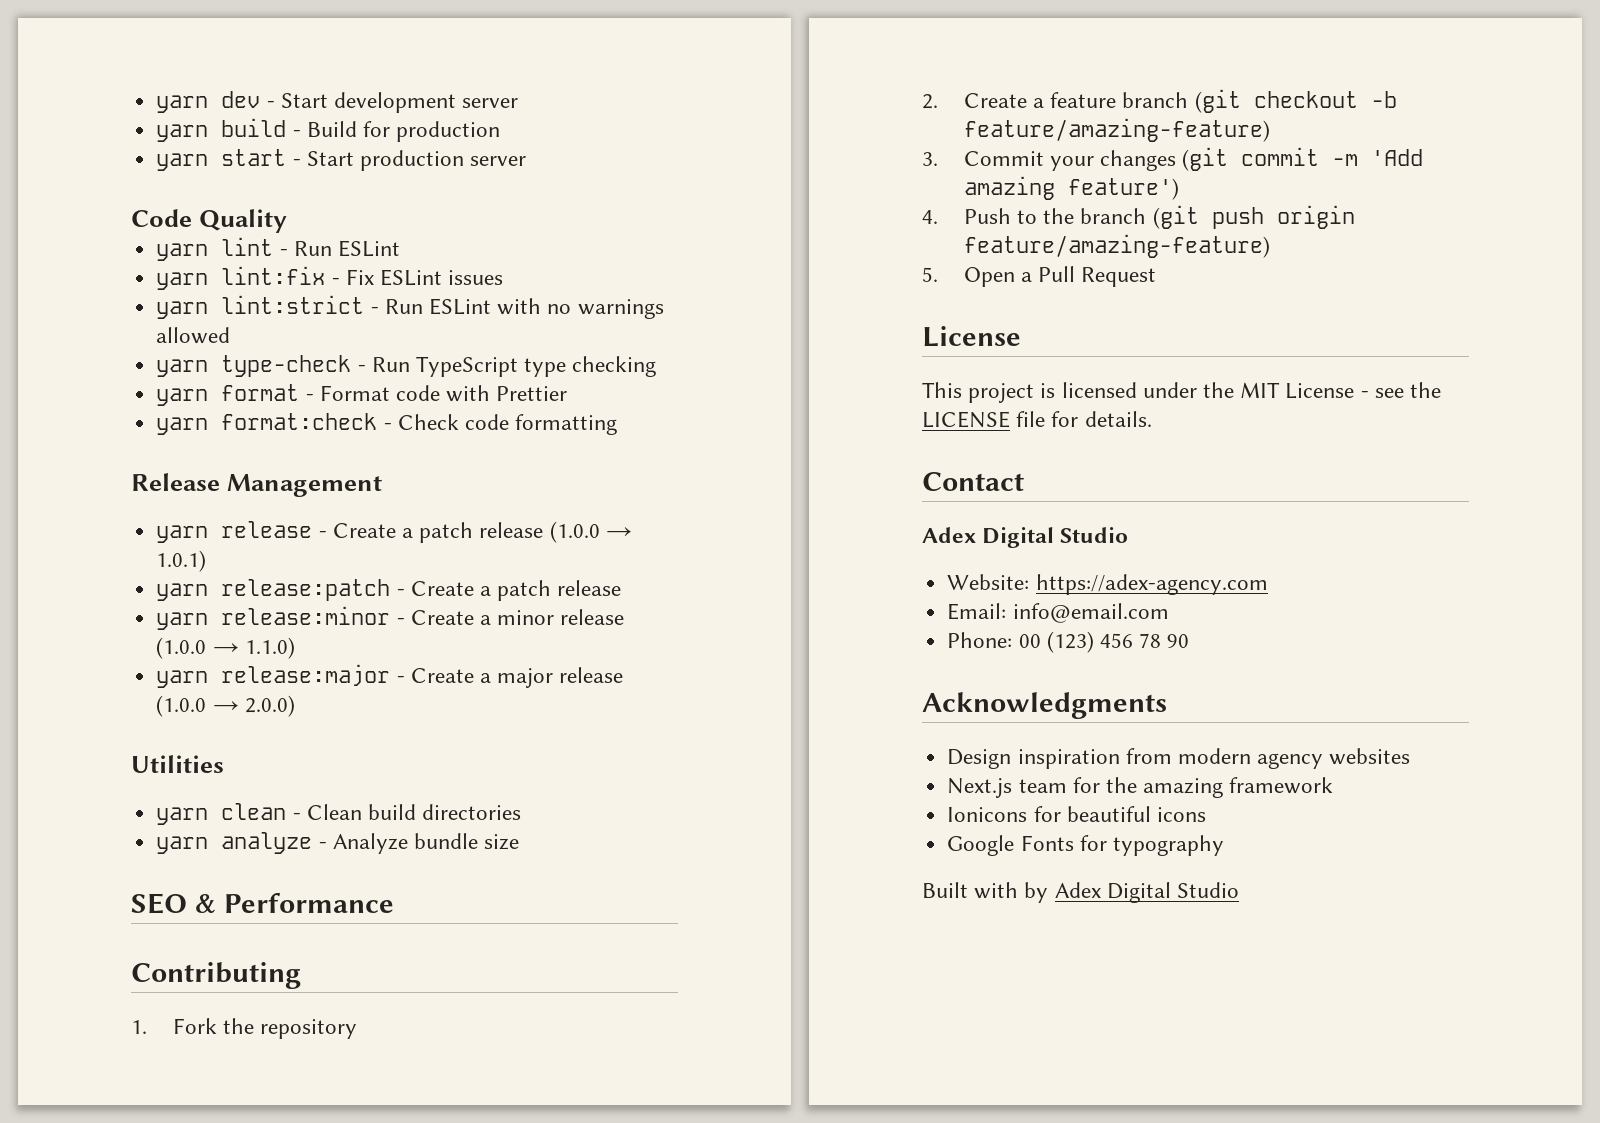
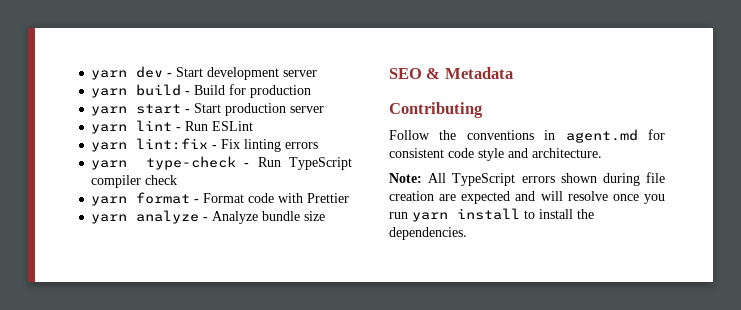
[131,209,288,233] // Code Quality -> (325, 109) none
[379,269,504,286] [156,295,664,319] [156,327,231,344] ESLint issues // yarn lint:strict - Run ESLint with no warnings allowed -> [244,139,319,152] linting errors
[524,356,657,377] type checking -> [91,175,178,188] compiler check
[156,413,618,435] [131,473,383,497] [156,521,632,543] [156,550,207,572] [156,579,622,601] [156,606,625,630] [156,637,295,659] [156,664,624,688] [156,695,295,717] [131,755,224,773] [156,803,522,825] // yarn format:check - Check code formatting // Release Management // yarn release - Create a patch release (1.0.0 → 1.0.1) // yarn release:patch - Create a patch release // yarn release:minor - Create a minor release (1.0.0 → 1.1.0) // yarn release:major - Create a major release (1.0.0 → 2.0.0) // Utilities // yarn clean - Clean build directories -> (350, 198) none
[223,893,394,913] Performance -> [444,67,513,79] Metadata
[131,1018,358,1039] [922,89,1397,113] [963,118,1270,142] [922,147,1424,171] [963,176,1179,200] [922,205,1355,229] [963,234,1270,258] [922,266,1157,287] [922,326,1021,347] [922,382,1442,403] [922,411,1152,428] [922,472,1024,491] [922,527,1129,548] [947,574,1268,595] [947,603,1169,623] [947,631,1190,653] [922,692,1167,719] [947,748,1411,769] [947,777,1334,798] [947,806,1206,822] [947,835,1224,856] [922,882,1240,903] 1. Fork the repository // 2. Create a feature branch (git checkout -b feature/amazing-feature) // 3. Commit your changes (git commit -m 'Add amazing feature') // 4. Push to the branch (git push origin feature/amazing-feature) // 5. Open a Pull Request // License // This project is licensed under the MIT License - see the LICENSE file for details. // Contact // Adex Digital Studio // Website: https://adex-agency.com // Email: info@email.com // Phone: 00 (123) 456 78 90 // Acknowledgments // Design inspiration from modern agency websites // Next.js team for the amazing framework // Ionicons for beautiful icons // Google Fonts for typography // Built with by Adex Digital Studio -> [389,129,665,143] [389,148,602,161] [389,172,665,186] [389,191,665,204] [389,208,594,222] [389,227,467,240] Follow the conventions in agent.md for consistent code style and architecture. // Note: All TypeScript errors shown during file creation are expected and will resolve once you run yarn install to install the dependencies.

